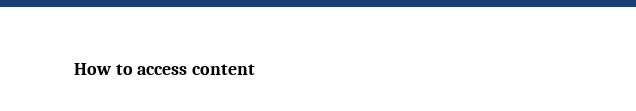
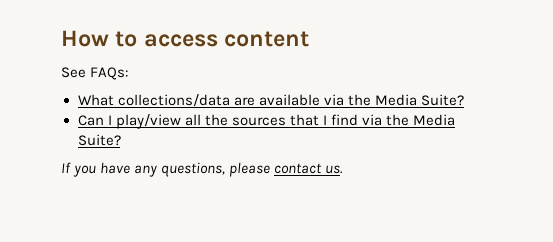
(256, 69) none -> [61,67,129,80] [77,94,464,107] [77,114,456,129] [77,134,121,146] [61,162,344,177] // See FAQs: // What collections/data are available via the Media Suite? // Can I play/view all the sources that I find via the Media Suite? // If you have any questions, please contact us.

